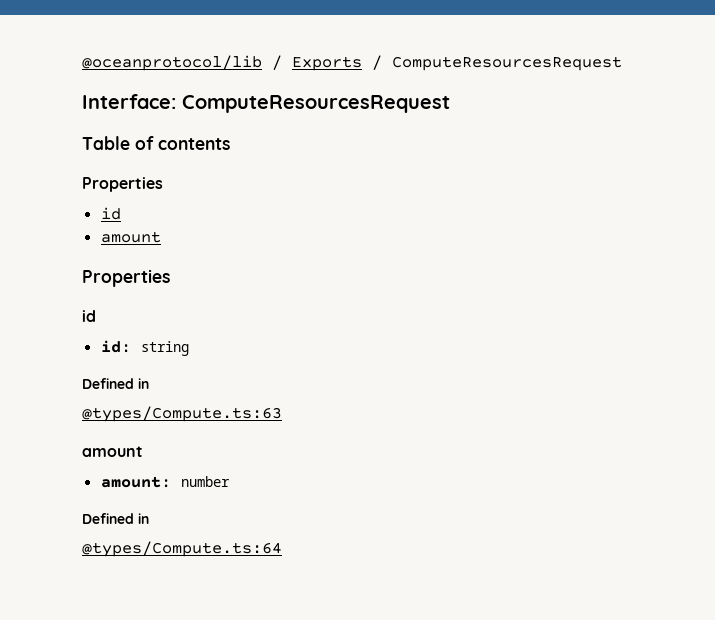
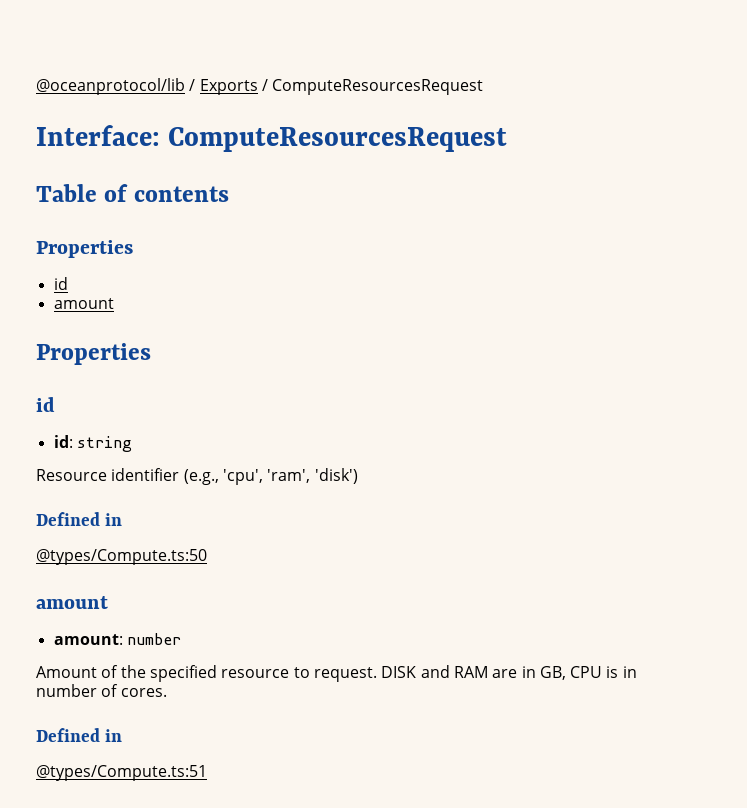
[82,378,149,389] [82,406,282,422] // Defined in // @types/Compute.ts:63 -> [36,468,358,485] [36,512,123,526] [36,549,207,565] // Resource identifier (e.g., 'cpu', 'ram', 'disk') // Defined in // @types/Compute.ts:50
[82,513,149,524] [82,541,282,557] // Defined in // @types/Compute.ts:64 -> [36,665,637,682] [36,684,167,697] [36,728,123,742] [36,765,207,781] // Amount of the specified resource to request. DISK and RAM are in GB, CPU is in number of cores. // Defined in // @types/Compute.ts:51

